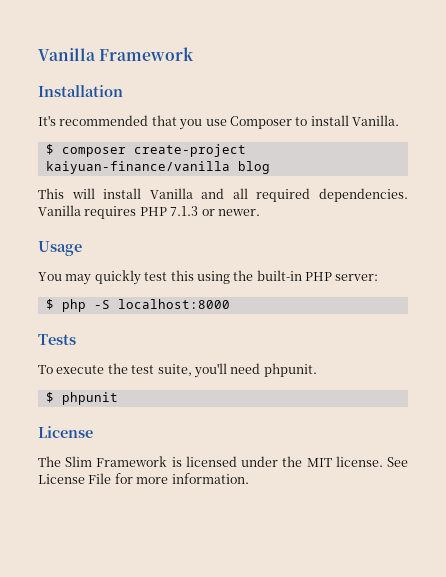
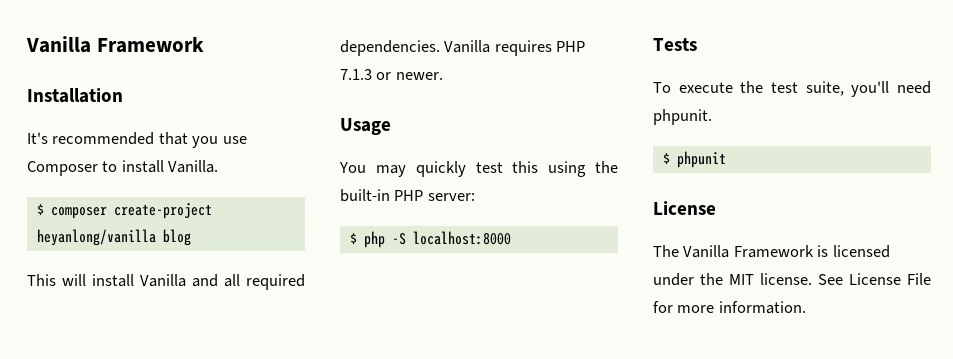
[45,161,230,174] kaiyuan-finance/vanilla -> [36,229,156,246] heyanlong/vanilla
[65,456,93,467] Slim -> [683,245,730,258] Vanilla

